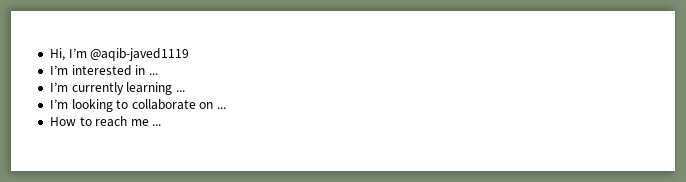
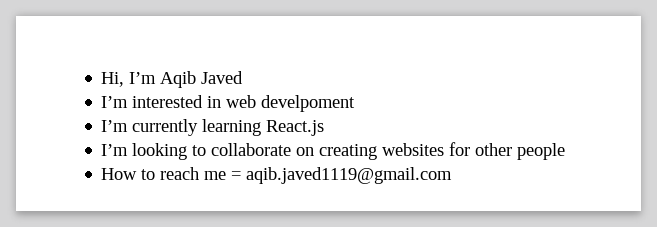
[90,48,190,61] @aqib-javed1119 -> [160,71,244,88] Aqib Javed
[148,73,158,75] ... -> [226,95,356,112] web develpoment
[175,90,185,92] ... -> [266,120,325,136] React.js
[217,107,227,109] ... -> [319,142,566,160] creating websites for other people
[152,124,162,126] ... -> [231,167,453,184] = aqib.javed1119@gmail.com

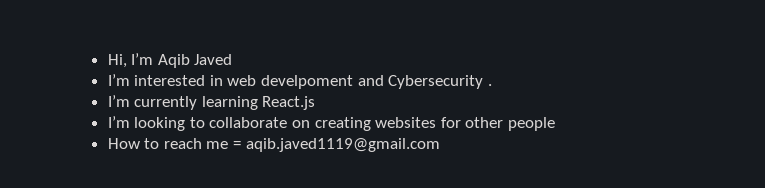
(356, 103) none -> [357,75,492,89] and Cybersecurity .

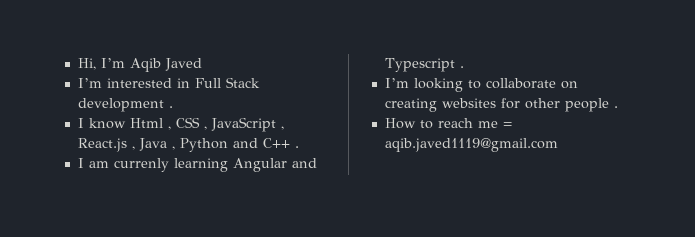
[227,75,492,89] [107,95,316,110] web develpoment and Cybersecurity . // I’m currently learning React.js -> [194,77,260,88] [77,98,173,112] [77,117,284,132] [77,138,299,152] [77,158,317,172] [384,58,464,72] Full Stack development . // I know Html , CSS , JavaScript , React.js , Java , Python and C++ . // I am currenly learning Angular and Typescript .
(556, 124) none -> [613,106,618,108] .

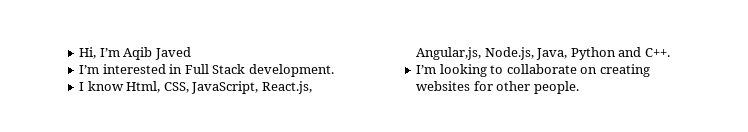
[77,98,173,112] development . -> [248,64,334,77] development.
[129,117,284,132] [77,138,299,152] [77,158,317,172] [384,58,464,72] Html , CSS , JavaScript , React.js , Java , Python and C++ . // I am currenly learning Angular and Typescript . -> [126,81,312,94] [416,47,670,60] Html, CSS, JavaScript, React.js, Angular,js, Node.js, Java, Python and C++.
[564,98,618,112] [384,118,512,129] [384,138,558,152] people . // How to reach me = aqib.javed1119@gmail.com -> [533,81,579,94] people.

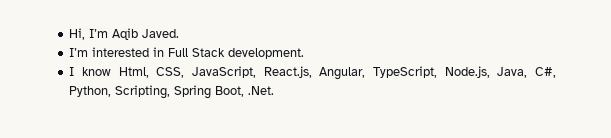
[154,47,191,60] Javed -> [142,29,180,38] Javed.
[416,47,670,60] [416,64,650,77] [416,81,579,94] Angular,js, Node.js, Java, Python and C++. // I’m looking to collaborate on creating websites for other people. -> [319,66,556,80] [69,85,275,99] Angular, TypeScript, Node.js, Java, C#, Python, Scripting, Spring Boot, .Net.

